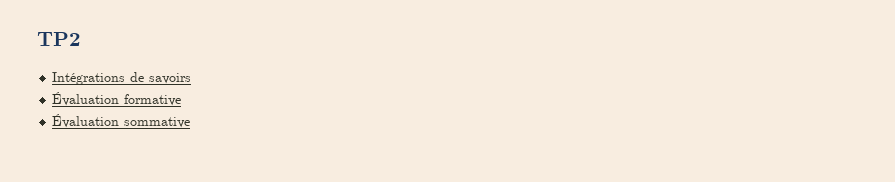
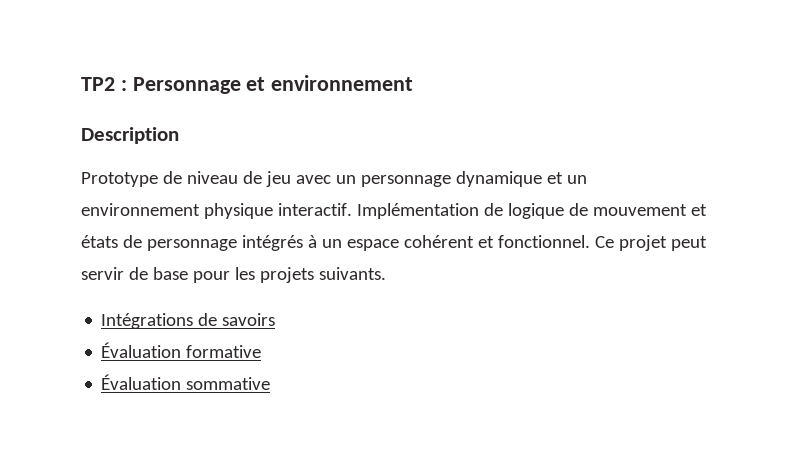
(81, 39) none -> [120,75,414,94] [81,127,179,144] [81,171,587,187] [81,203,707,219] [81,235,707,251] [81,267,386,283] : Personnage et environnement // Description // Prototype de niveau de jeu avec un personnage dynamique et un environnement physique interactif. Implémentation de logique de mouvement et états de personnage intégrés à un espace cohérent et fonctionnel. Ce projet peut servir de base pour les projets suivants.

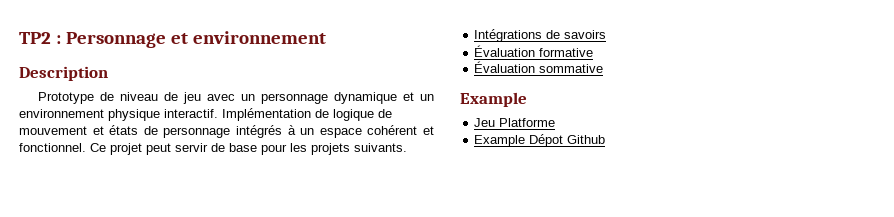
(271, 383) none -> [460,92,527,107] [474,118,556,127] [474,134,606,147] // Example // Jeu Platforme // Example Dépot Github

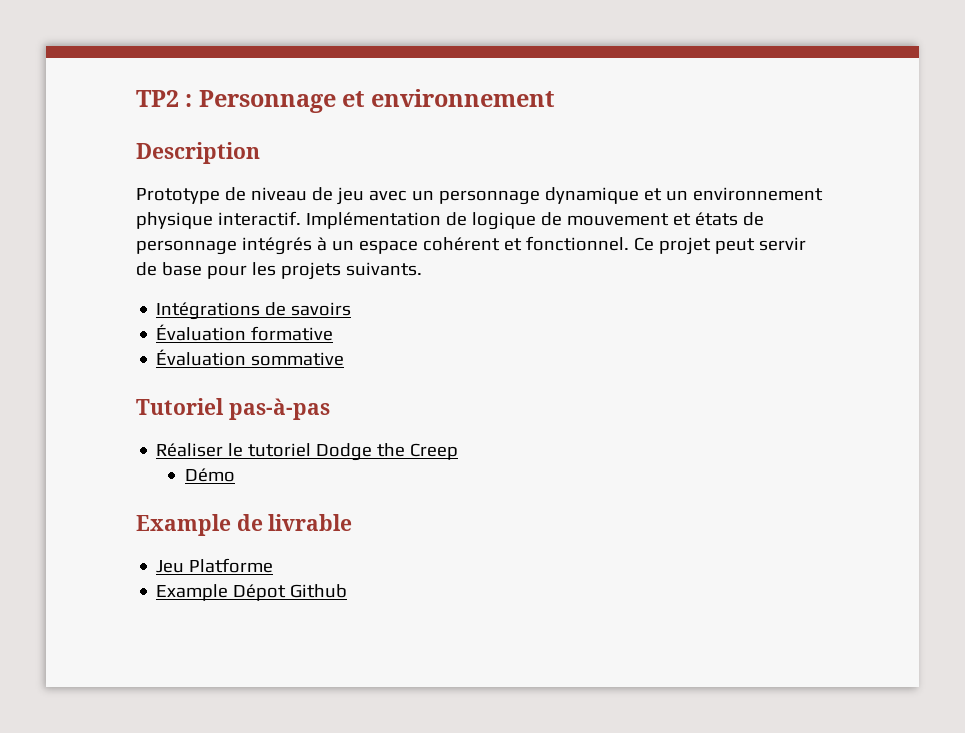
[460,92,527,107] // Example -> [136,398,330,420] [156,443,459,461] [184,468,235,482] [136,514,353,536] // Tutoriel pas-à-pas // Réaliser le tutoriel Dodge the Creep // Démo // Example de livrable

